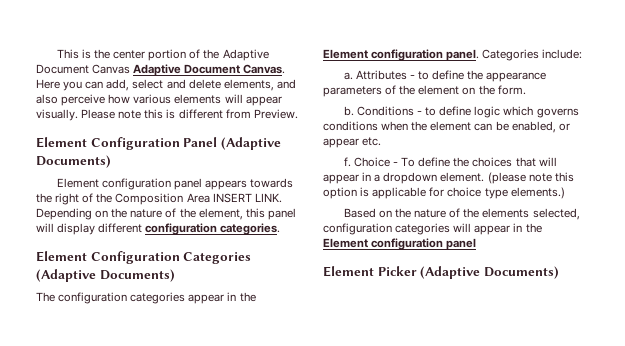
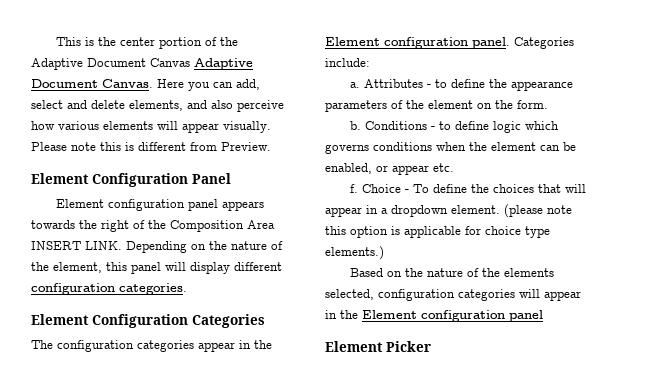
[220,137,281,150] [36,155,111,168] (Adaptive Documents) -> (231, 178) none
[36,269,175,282] (Adaptive Documents) -> (265, 321) none
[420,266,559,279] (Adaptive Documents) -> (431, 346) none

